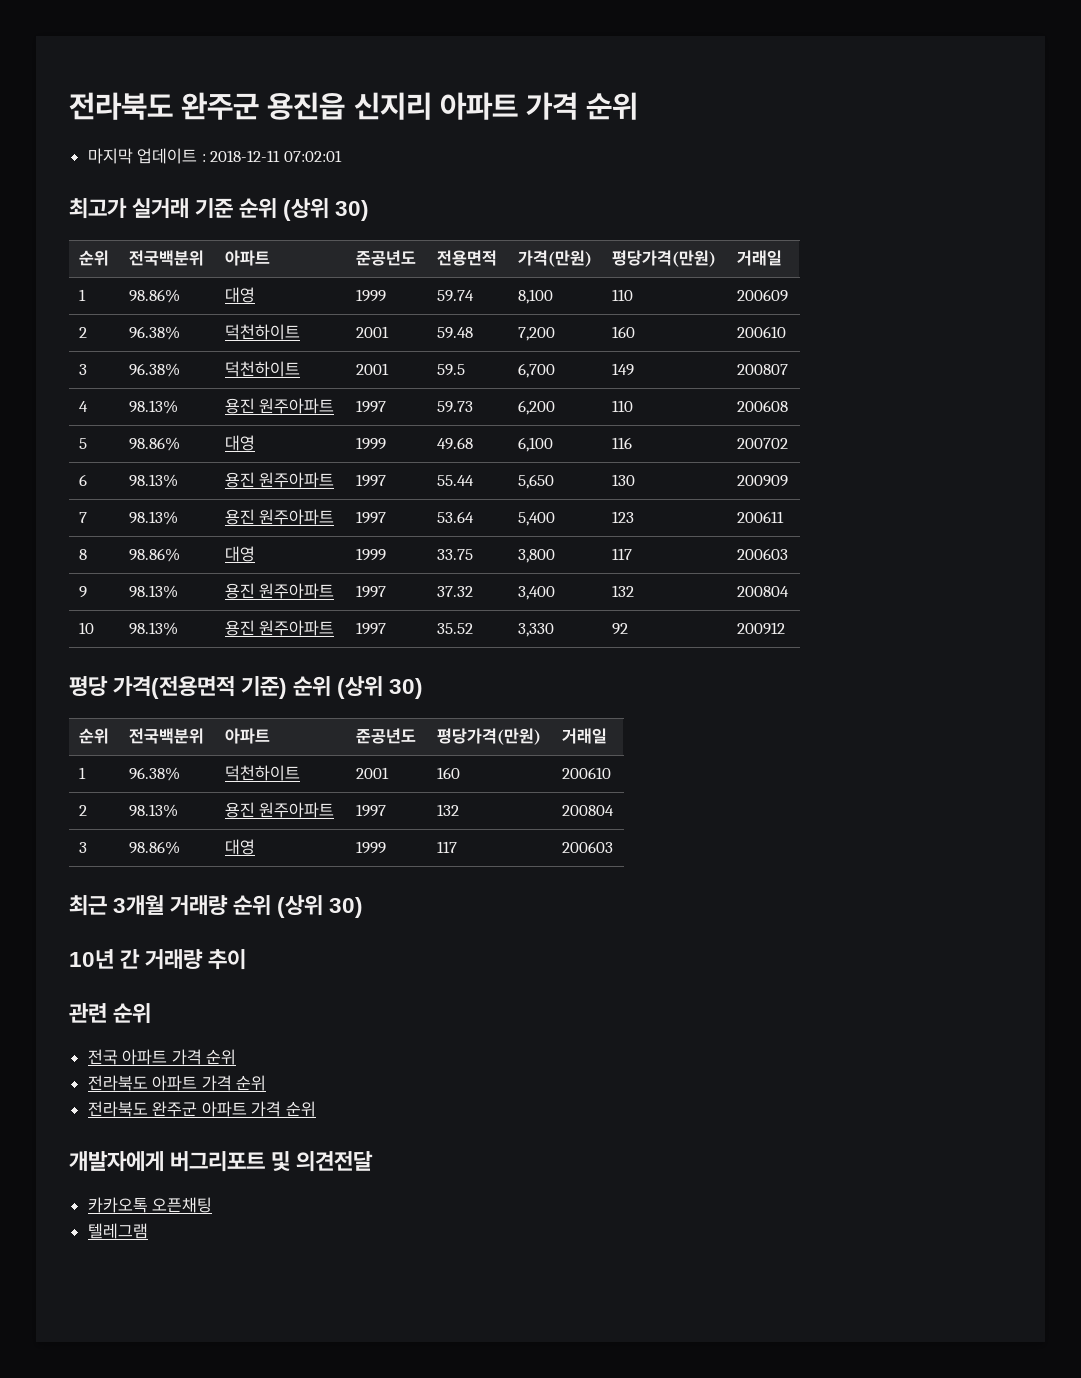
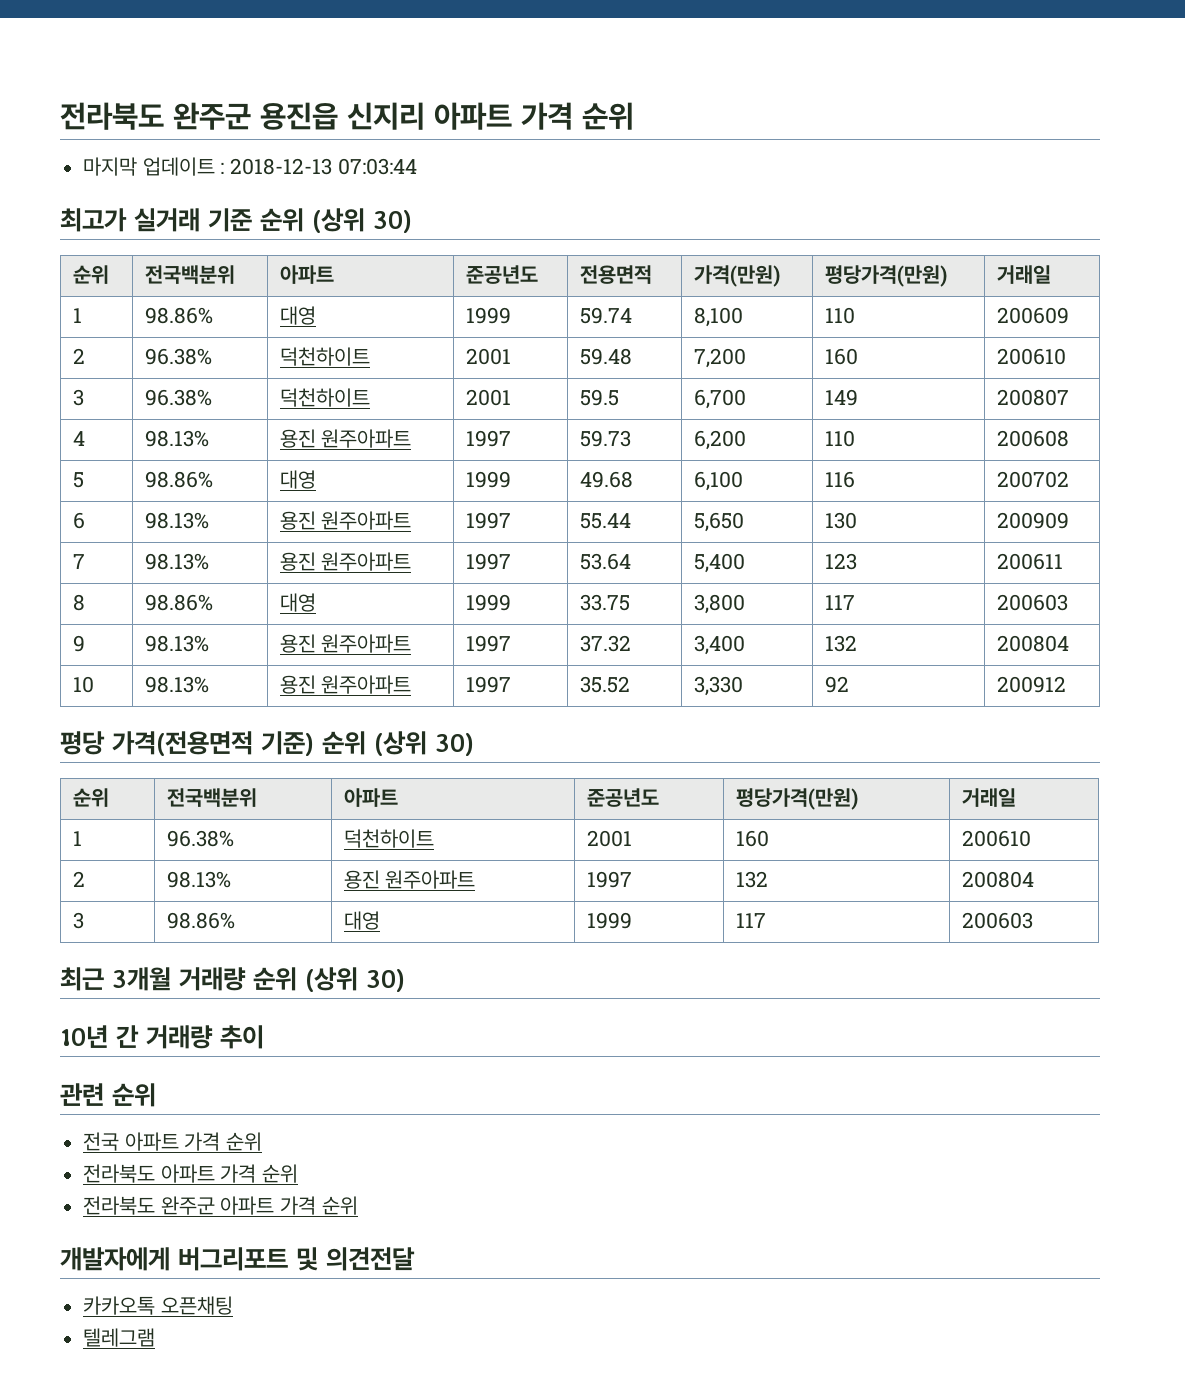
[210,150,343,162] 2018-12-11 07:02:01 -> [230,158,417,175] 2018-12-13 07:03:44

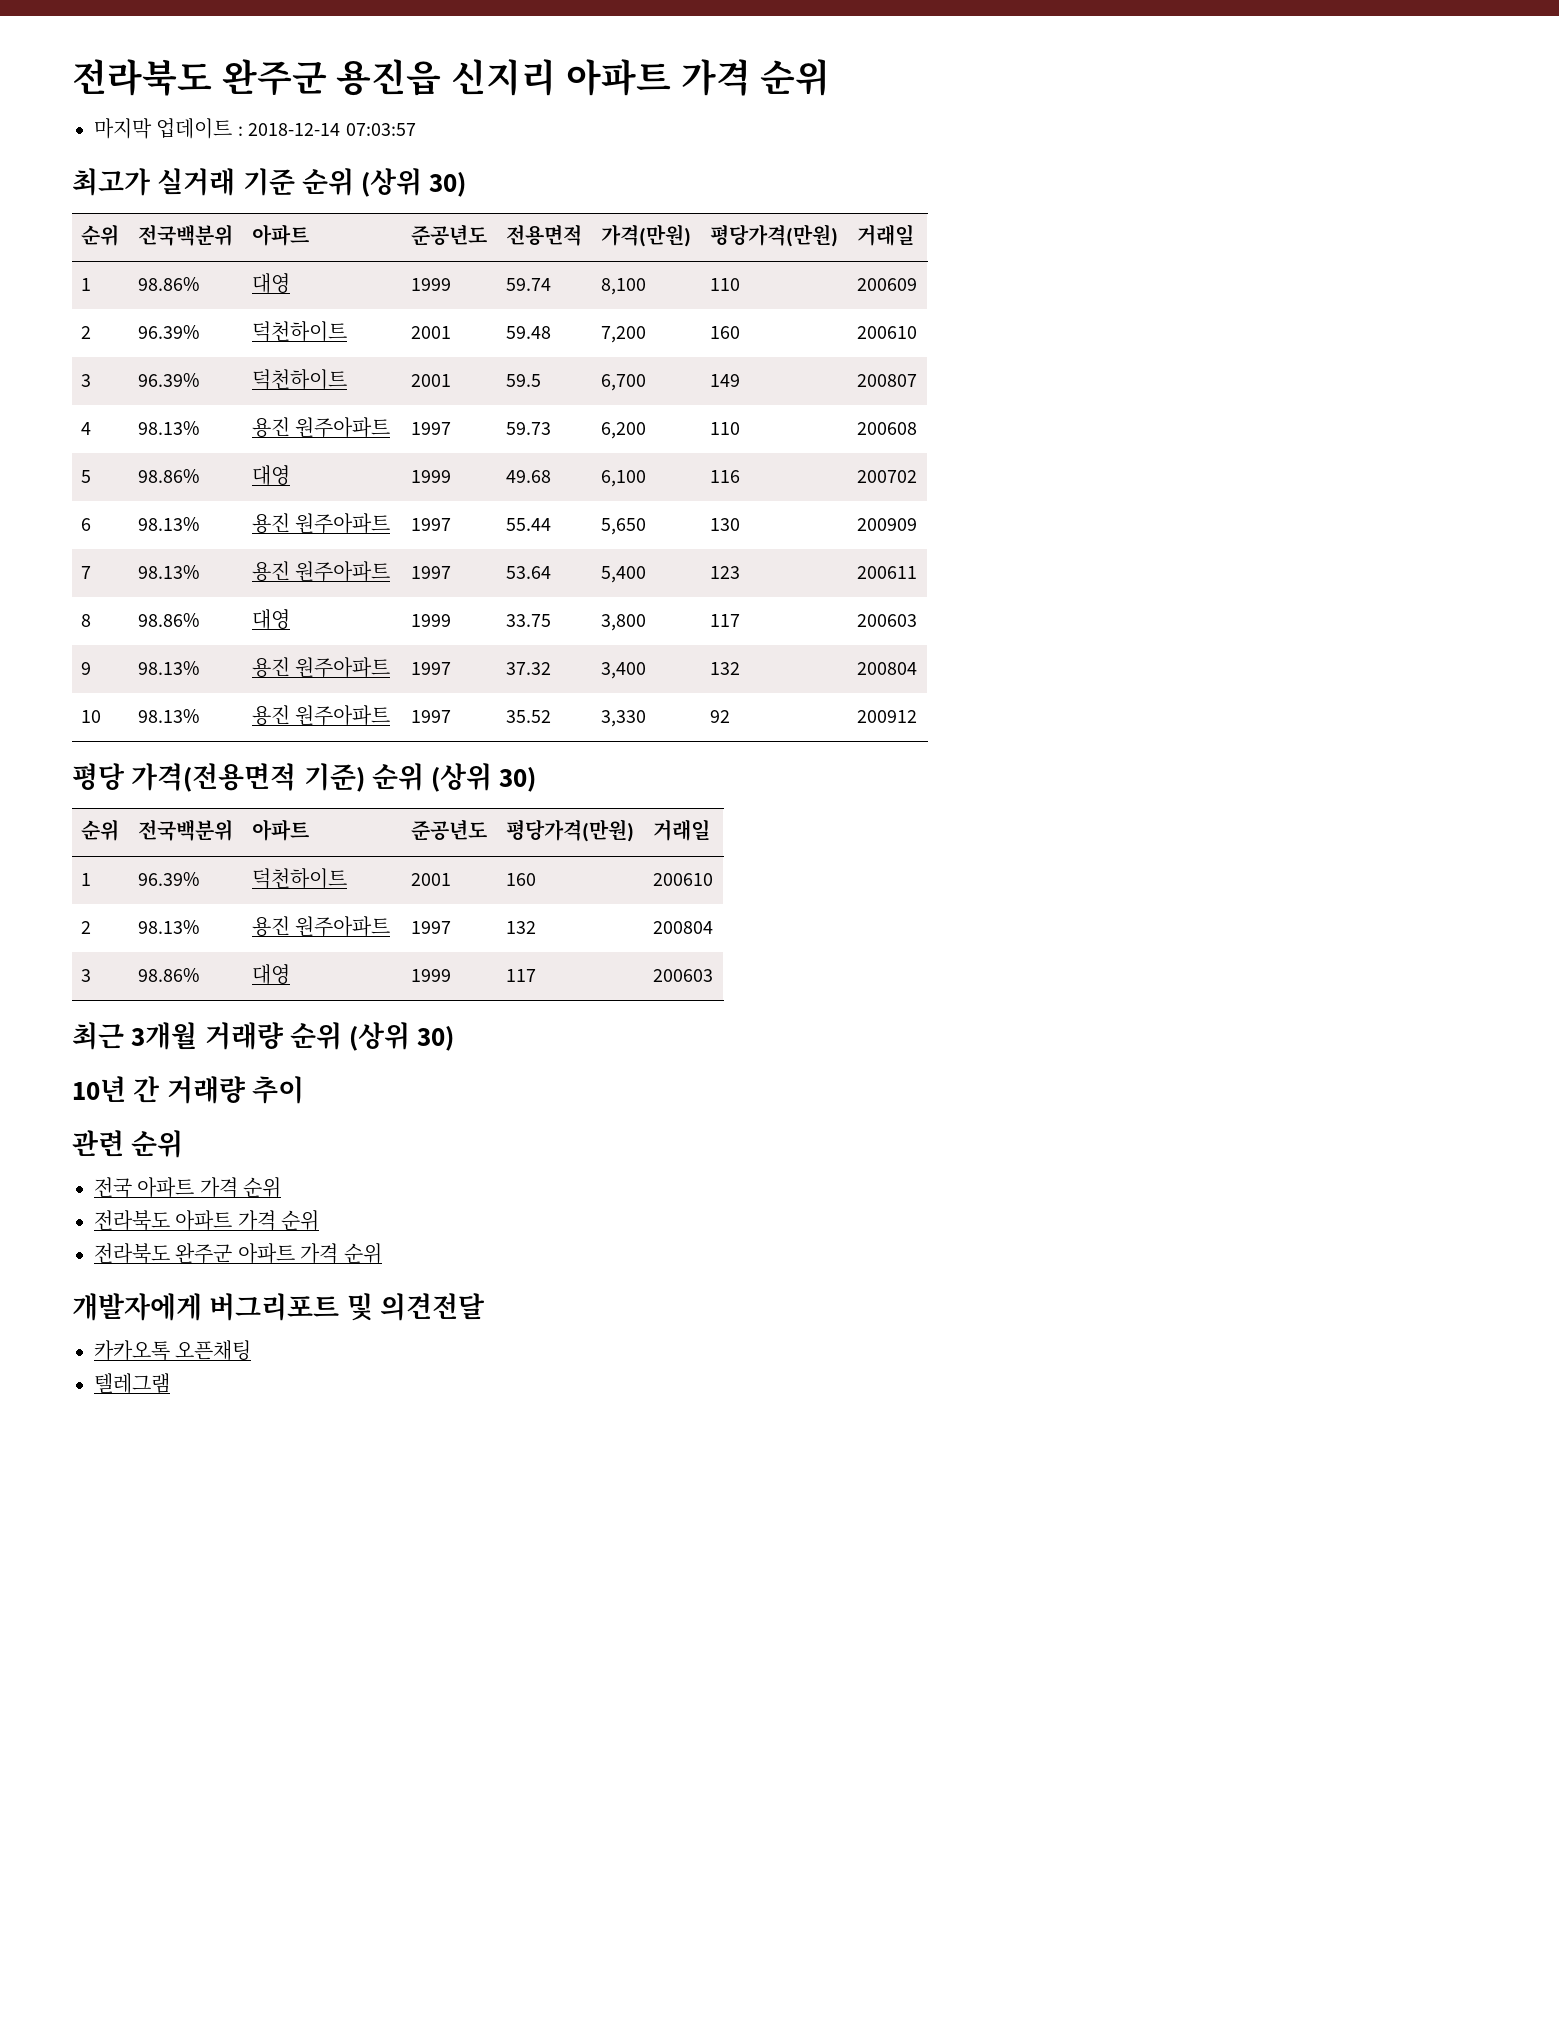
[230,158,417,175] 2018-12-13 07:03:44 -> [248,123,416,136] 2018-12-14 07:03:57
[144,348,212,365] 96.38% -> [138,325,200,339] 96.39%
[144,389,212,406] 96.38% -> [138,373,200,387] 96.39%
[166,830,234,847] 96.38% -> [138,872,200,886] 96.39%

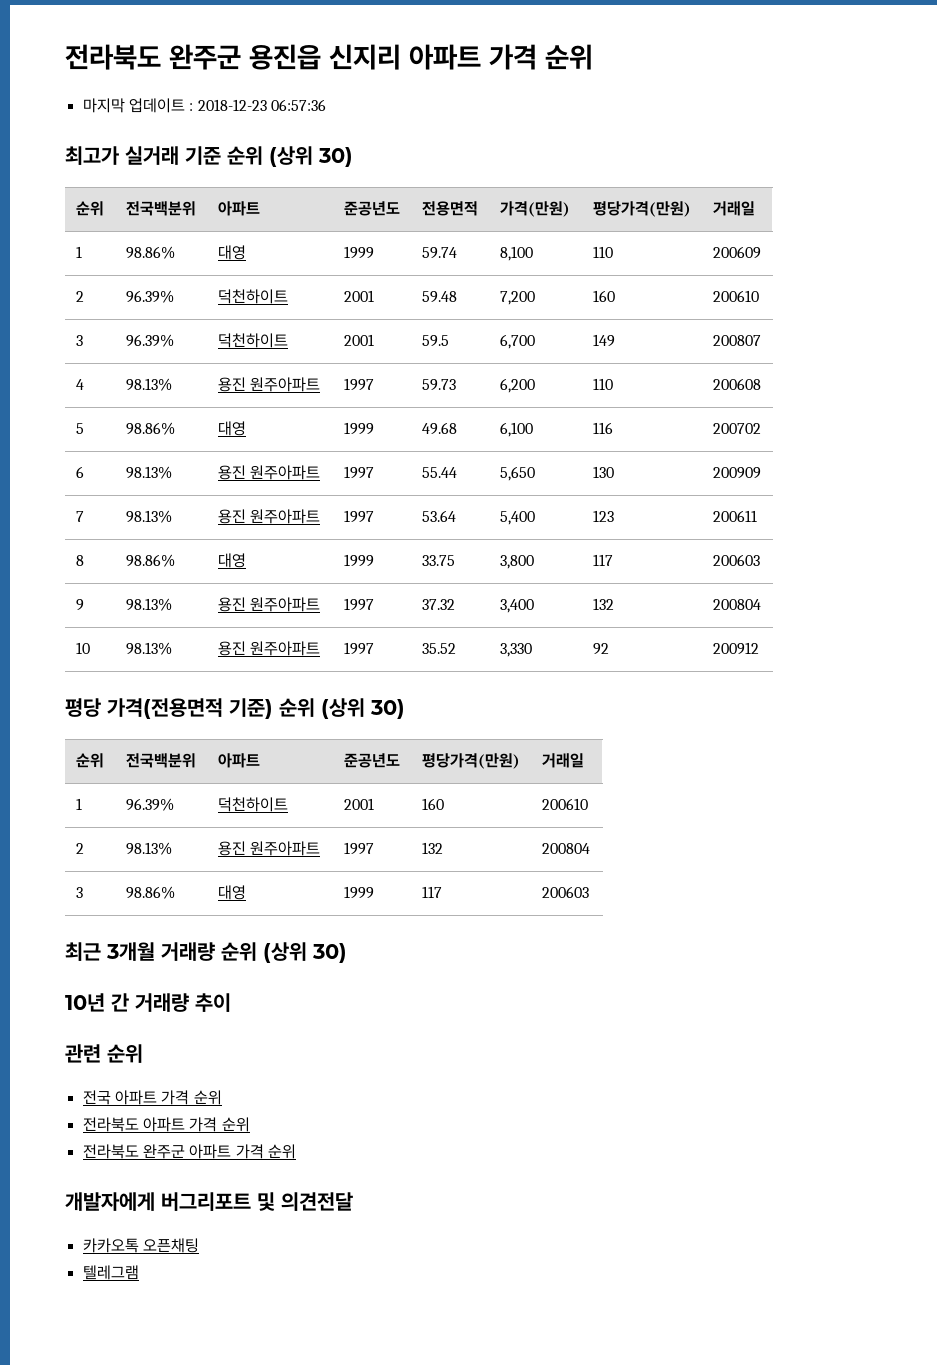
[248,123,416,136] 2018-12-14 07:03:57 -> [197,99,326,111] 2018-12-23 06:57:36

